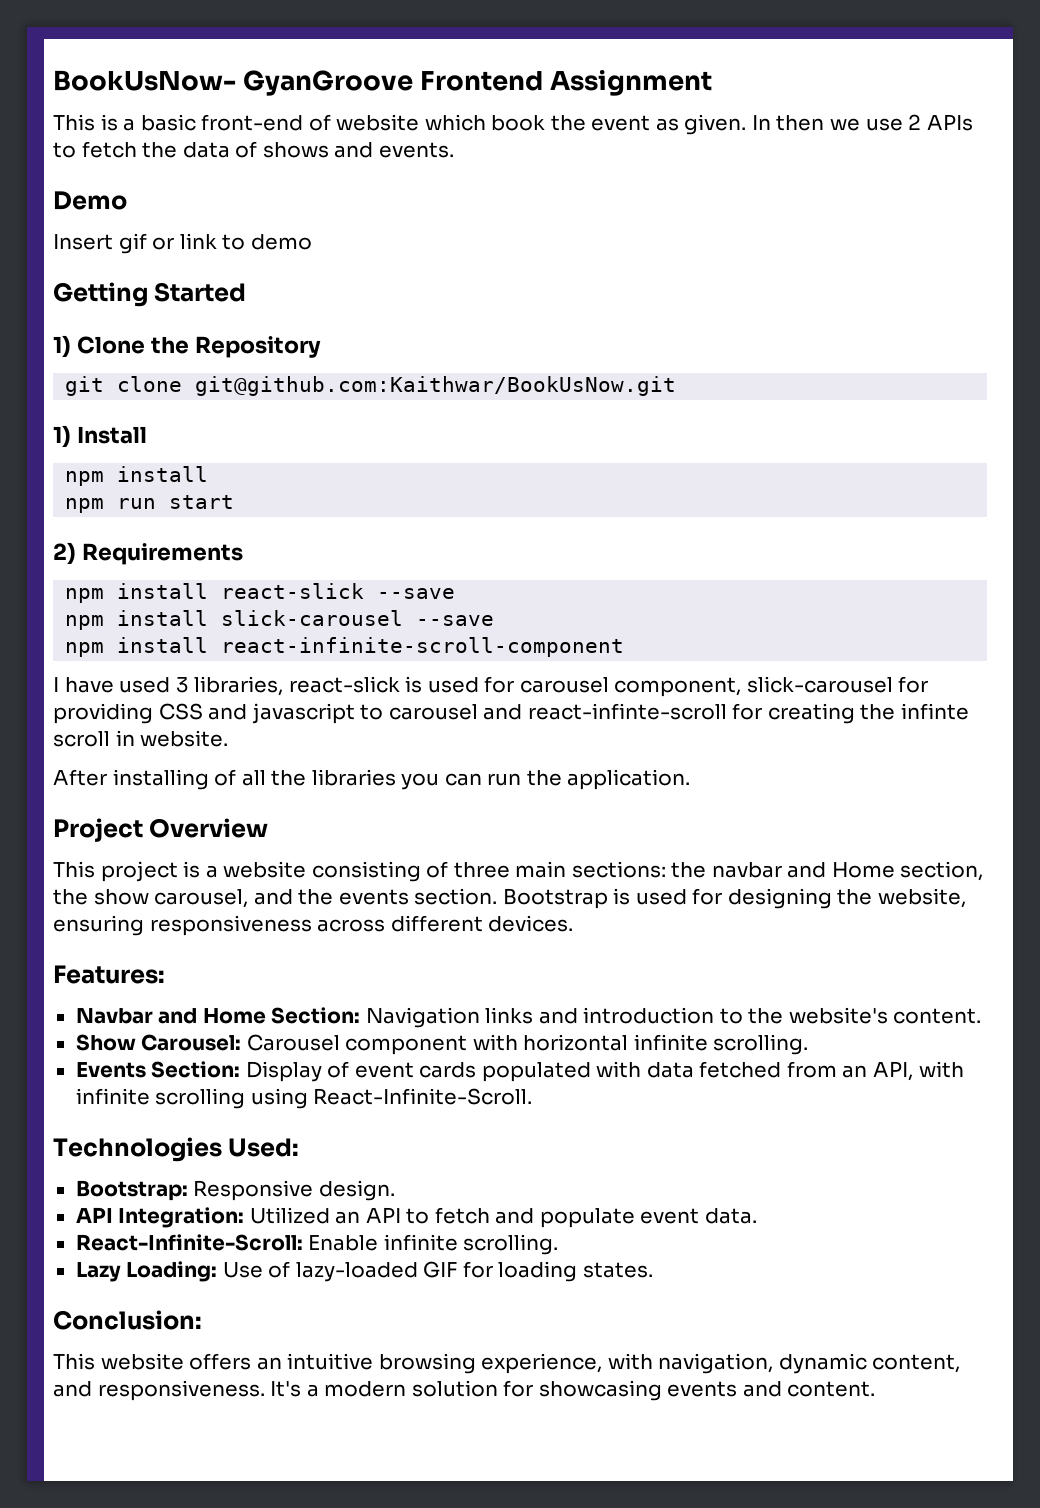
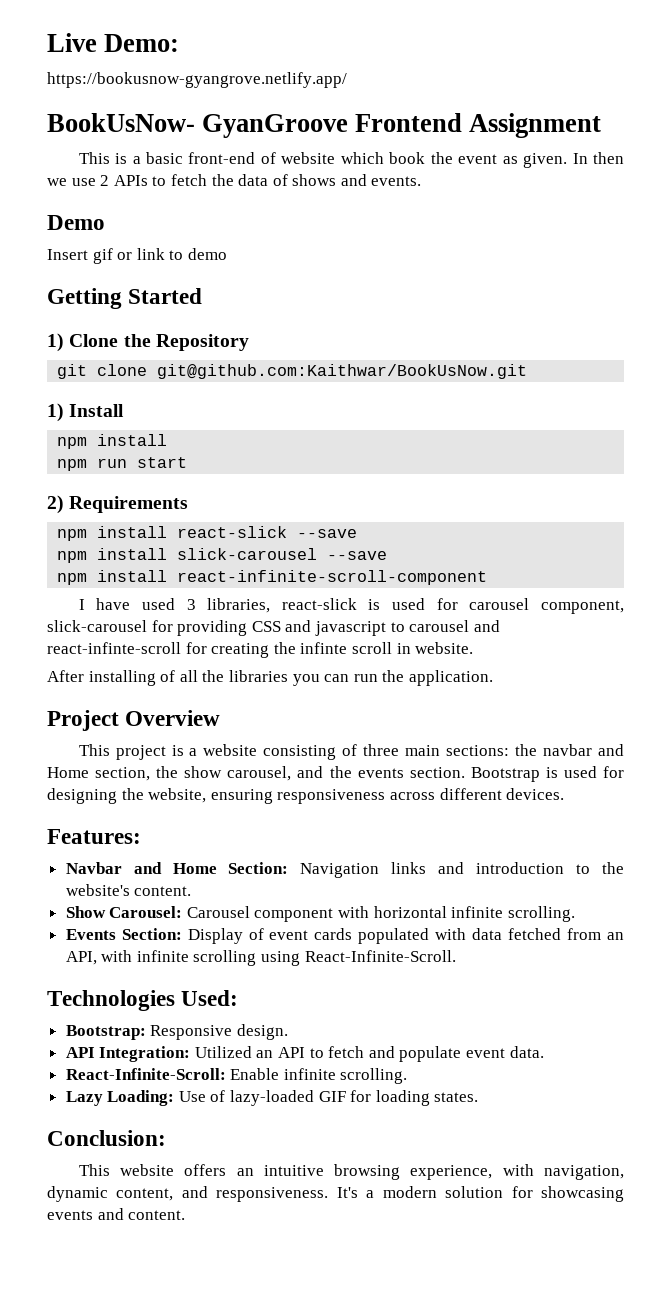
(53, 80) none -> [47,33,180,52] [47,72,347,88] Live Demo: // https://bookusnow-gyangrove.netlify.app/ //

